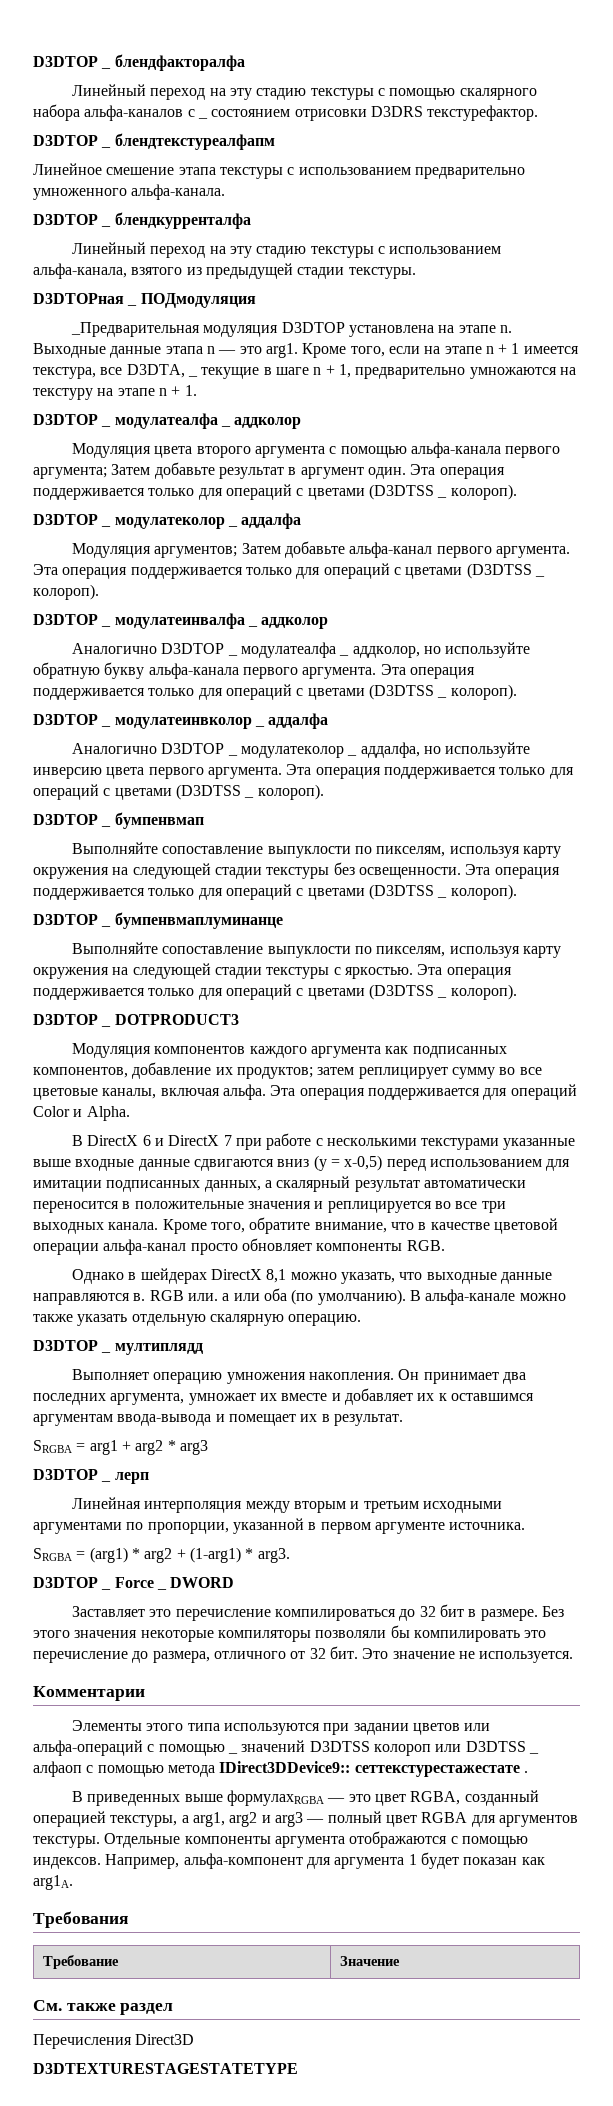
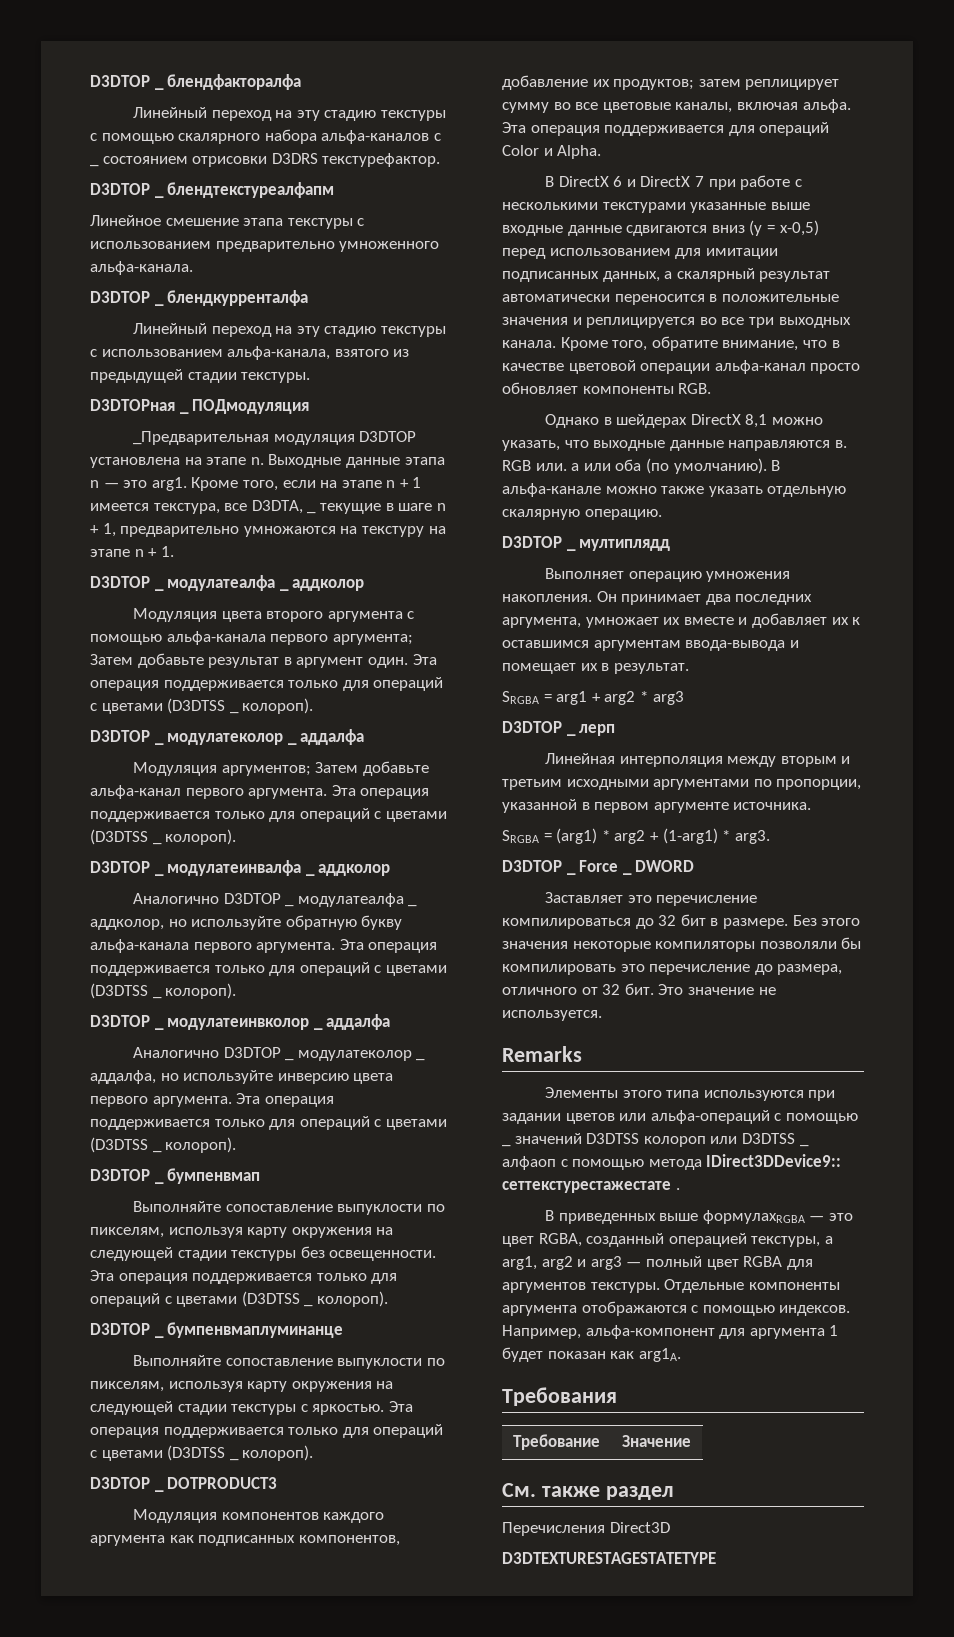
[33,1686,145,1701] Комментарии -> [502,1046,582,1062] Remarks

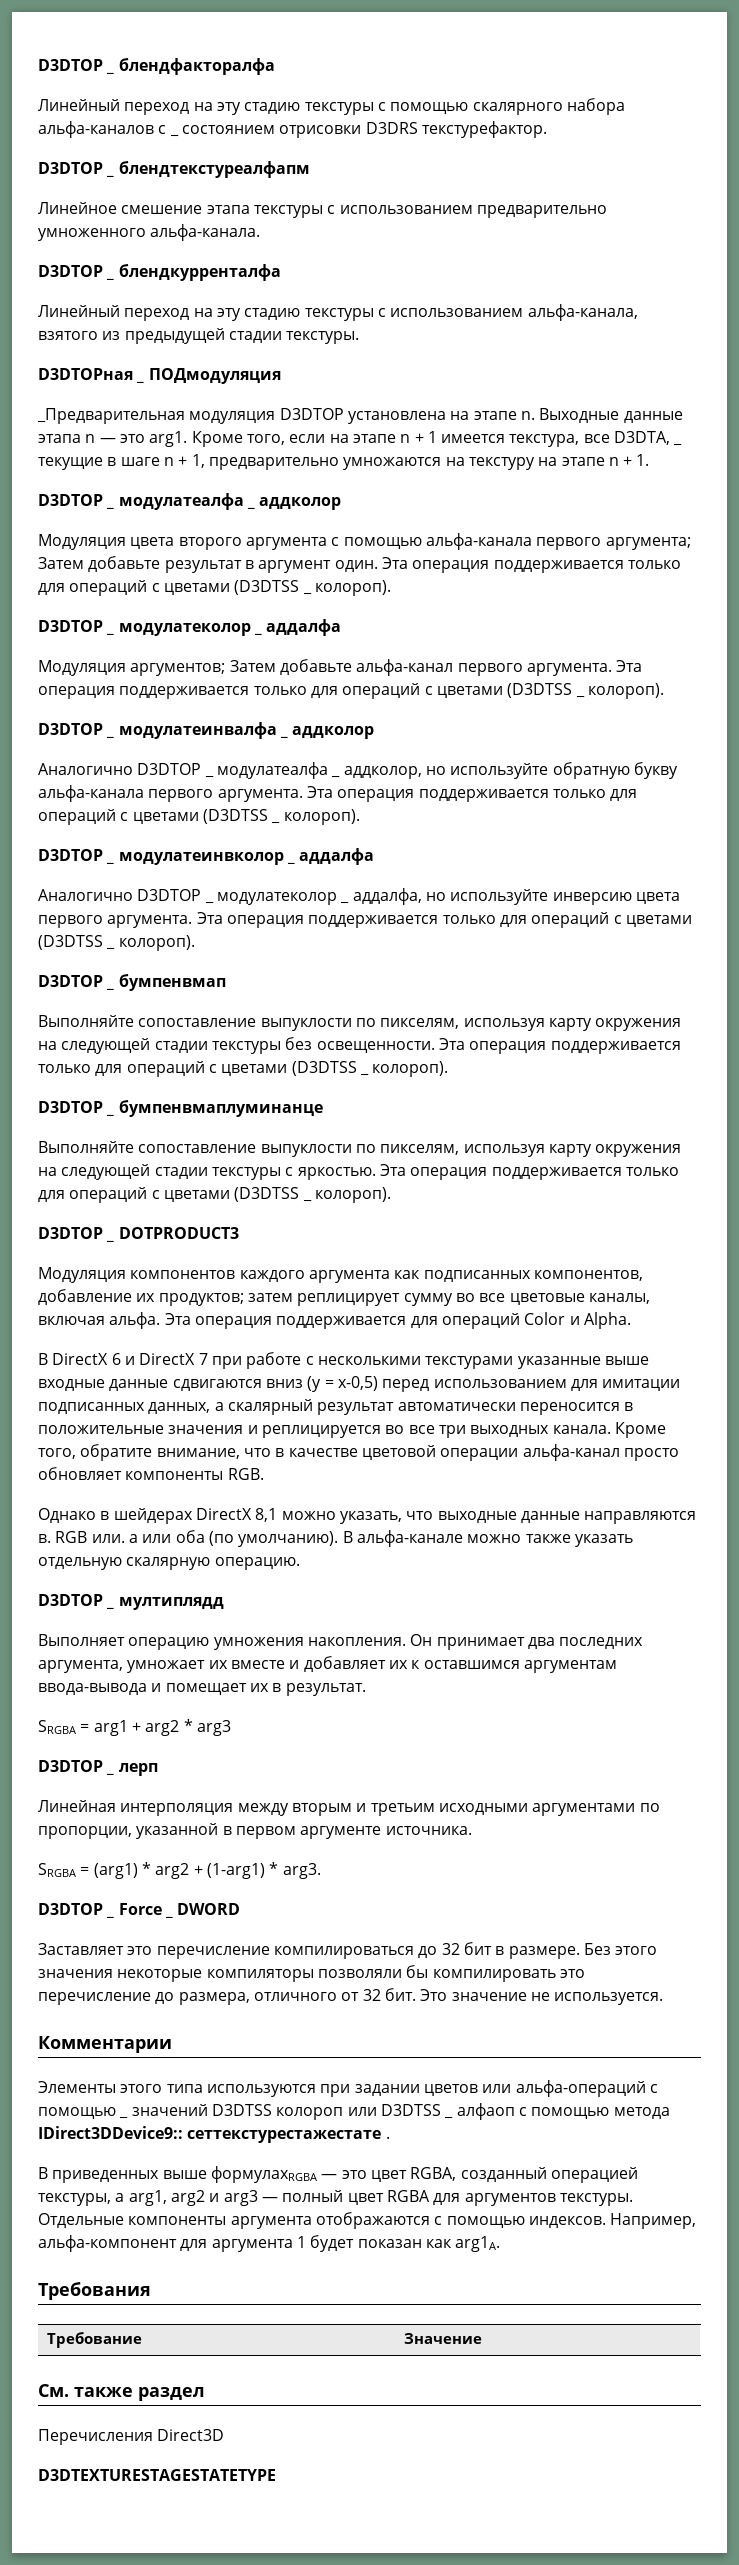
[502,1046,582,1062] Remarks -> [38,2036,172,2053] Комментарии

